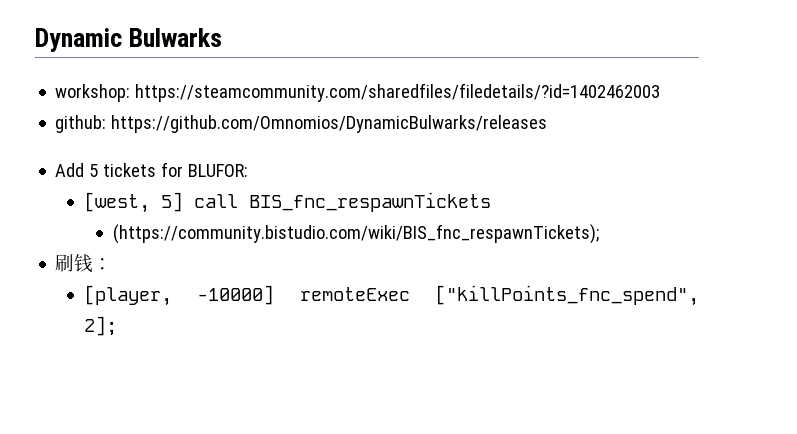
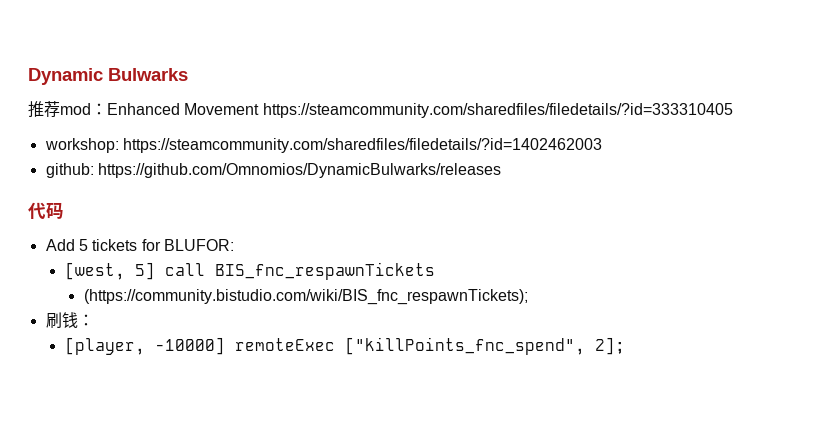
(223, 37) none -> [28,101,733,118] // 推荐mod：Enhanced Movement https://steamcommunity.com/sharedfiles/filedetails/?id=333310405
(548, 124) none -> [28,202,64,220] // 代码

